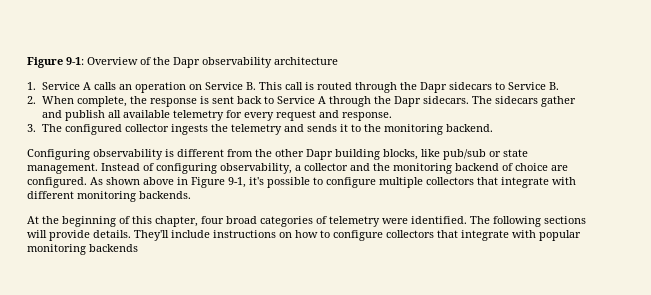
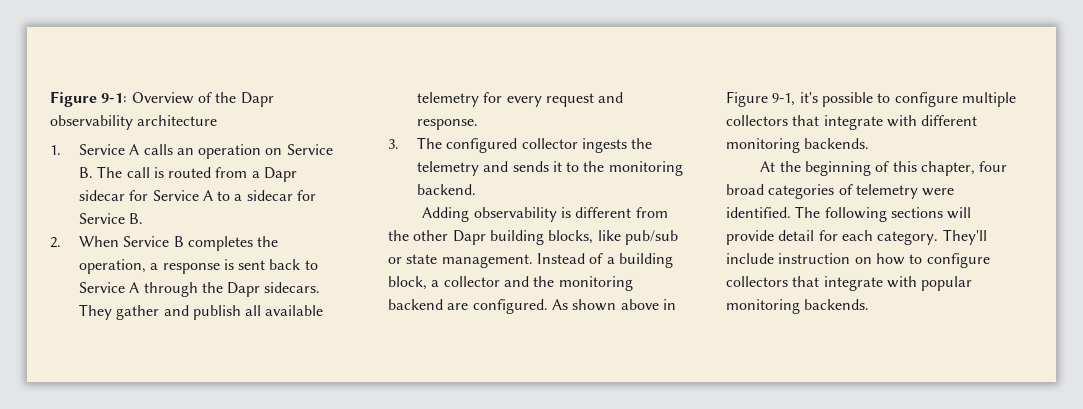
[258,82,282,90] This -> [97,166,123,178] The
[354,82,559,93] [27,96,147,107] through the Dapr sidecars to Service B. // 2. When complete, the -> [215,167,298,182] [78,190,317,201] [78,213,144,224] [50,236,279,251] [78,259,159,274] from a Dapr sidecar for Service A to a sidecar for Service B. // 2. When Service B completes the operation, a
[471,96,538,104] The sidecars -> [78,304,112,320] They
[27,149,90,160] Configuring -> [422,207,470,222] Adding
[156,163,292,174] configuring observability, -> [606,253,673,268] [388,276,427,290] a building block,
[502,163,548,171] of choice -> (443, 304) none
[93,230,131,238] details. -> [778,230,939,245] detail for each category.
[213,230,276,238] instructions -> [778,253,851,264] instruction
[89,244,138,252] backends -> [804,299,870,310] backends.

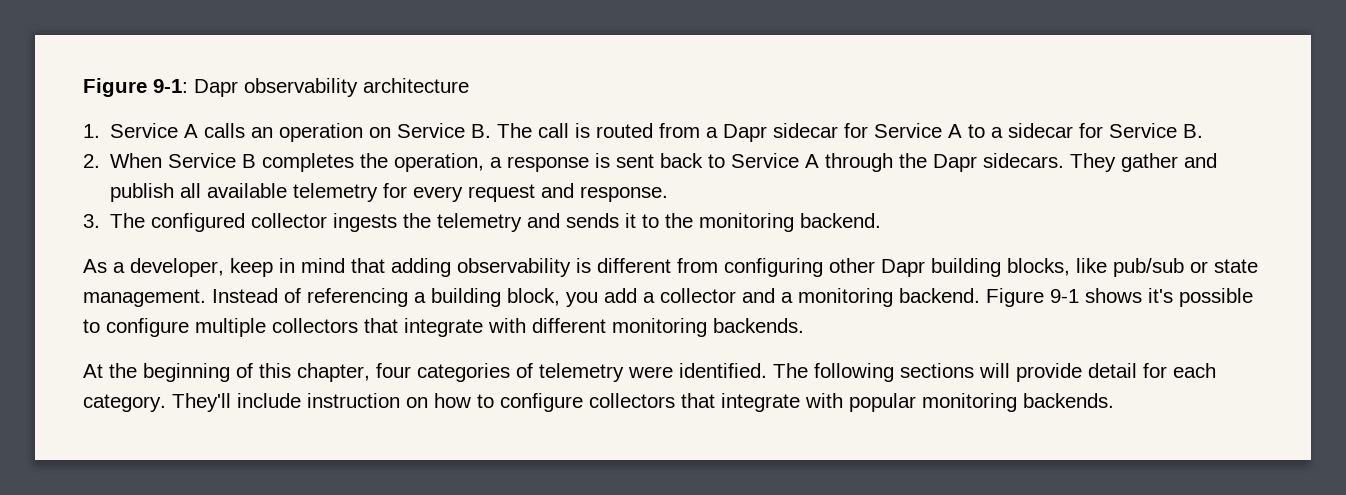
[131,92,237,104] Overview of the -> (188, 86) none
[422,207,470,222] Adding -> [83,258,451,277] As a developer, keep in mind that adding
[388,230,409,241] the -> [724,258,823,277] configuring
(604, 258) none -> [307,288,408,307] referencing
(427, 283) none -> [566,288,637,307] you add
[533,276,633,291] [388,299,676,314] [726,91,796,107] the monitoring backend are configured. As shown above in Figure 9-1, -> [781,288,1142,307] a monitoring backend. Figure 9-1 shows
[726,184,764,195] broad -> (411, 370) none

